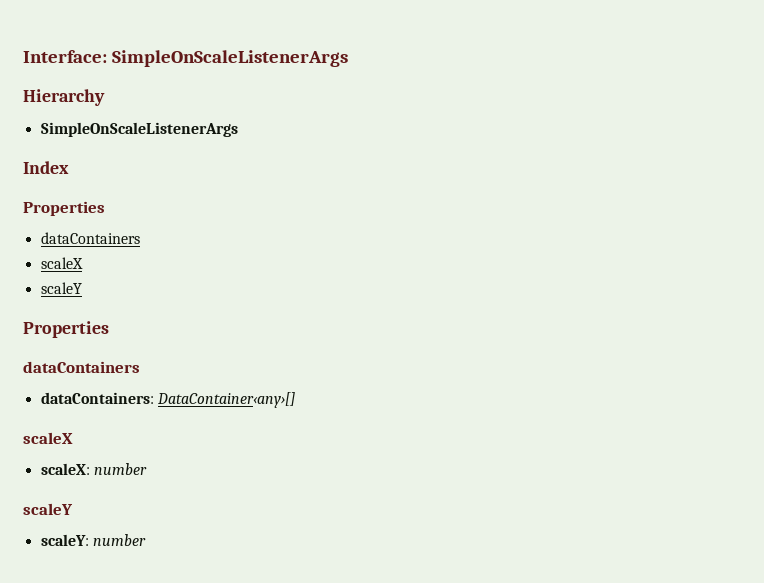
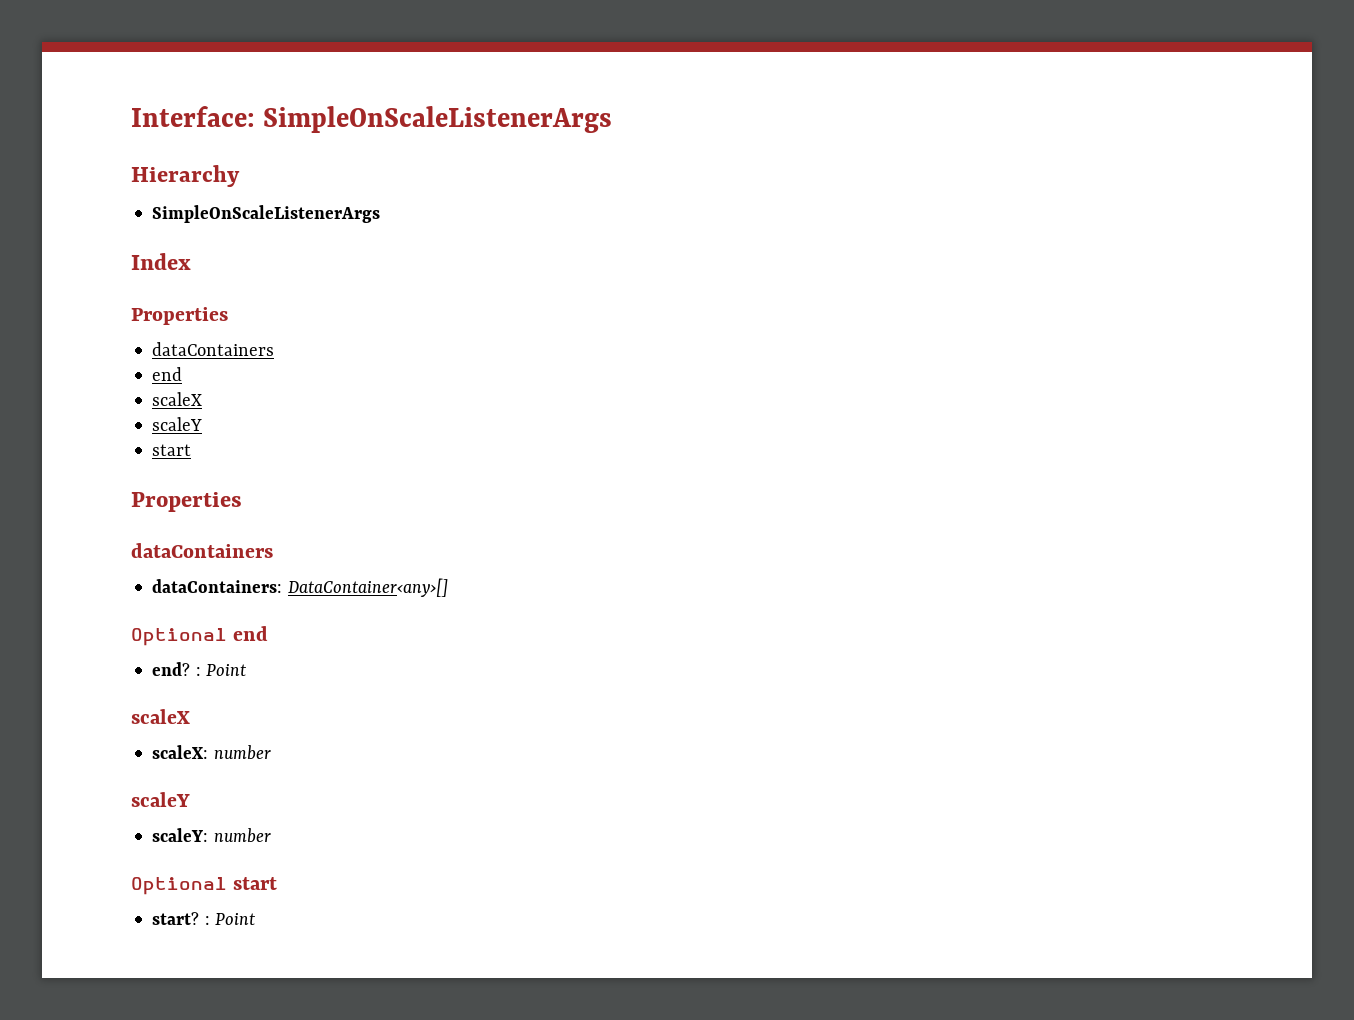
(140, 238) none -> [152,367,183,381] // end
(82, 288) none -> [152,444,192,456] // start
(295, 400) none -> [131,626,269,646] [152,662,246,676] // Optional end // end? : Point
(146, 540) none -> [131,877,278,895] [152,912,255,925] // Optional start // start? : Point

